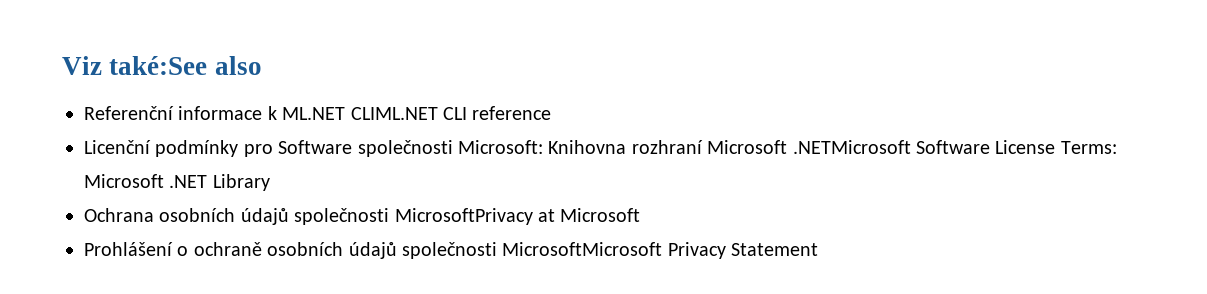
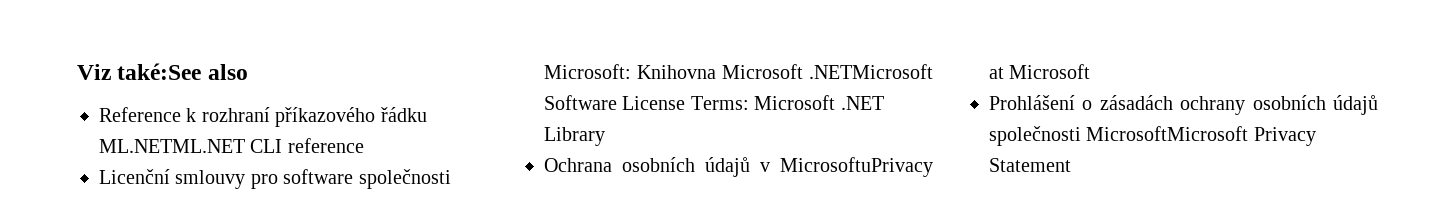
[84,106,438,120] Referenční informace k ML.NET CLIML.NET -> [99,107,427,127] [99,139,245,153] Reference k rozhraní příkazového řádku ML.NETML.NET
[155,140,353,157] podmínky pro Software -> [175,169,354,189] smlouvy pro software
[631,140,703,154] rozhraní -> (716, 72) none
[294,208,533,225] společnosti MicrosoftPrivacy -> [760,157,933,177] v MicrosoftuPrivacy
[193,242,262,256] ochraně -> [1099,95,1246,115] zásadách ochrany

